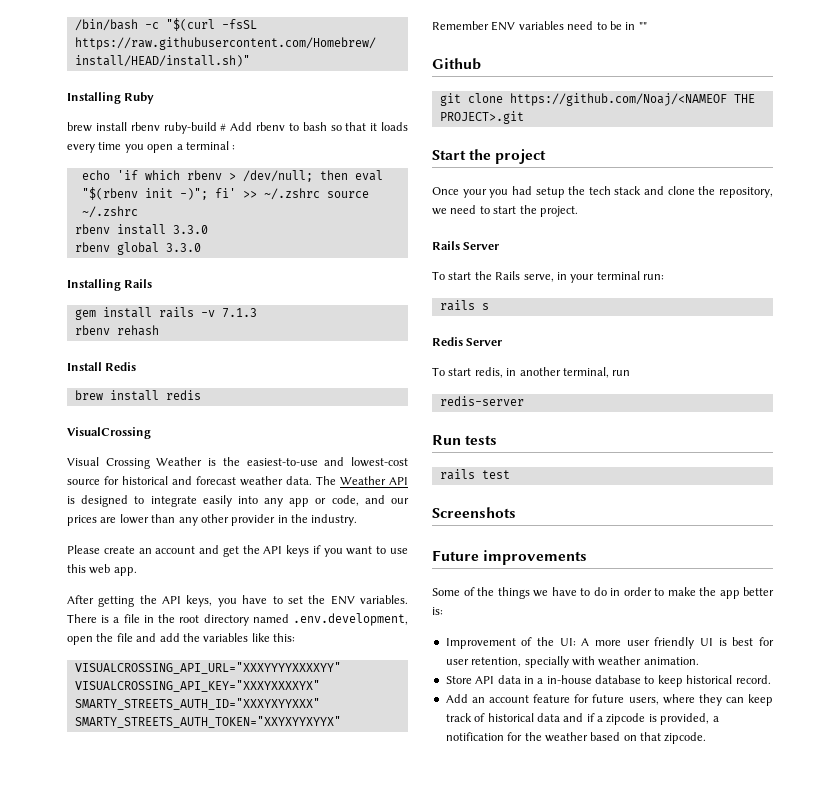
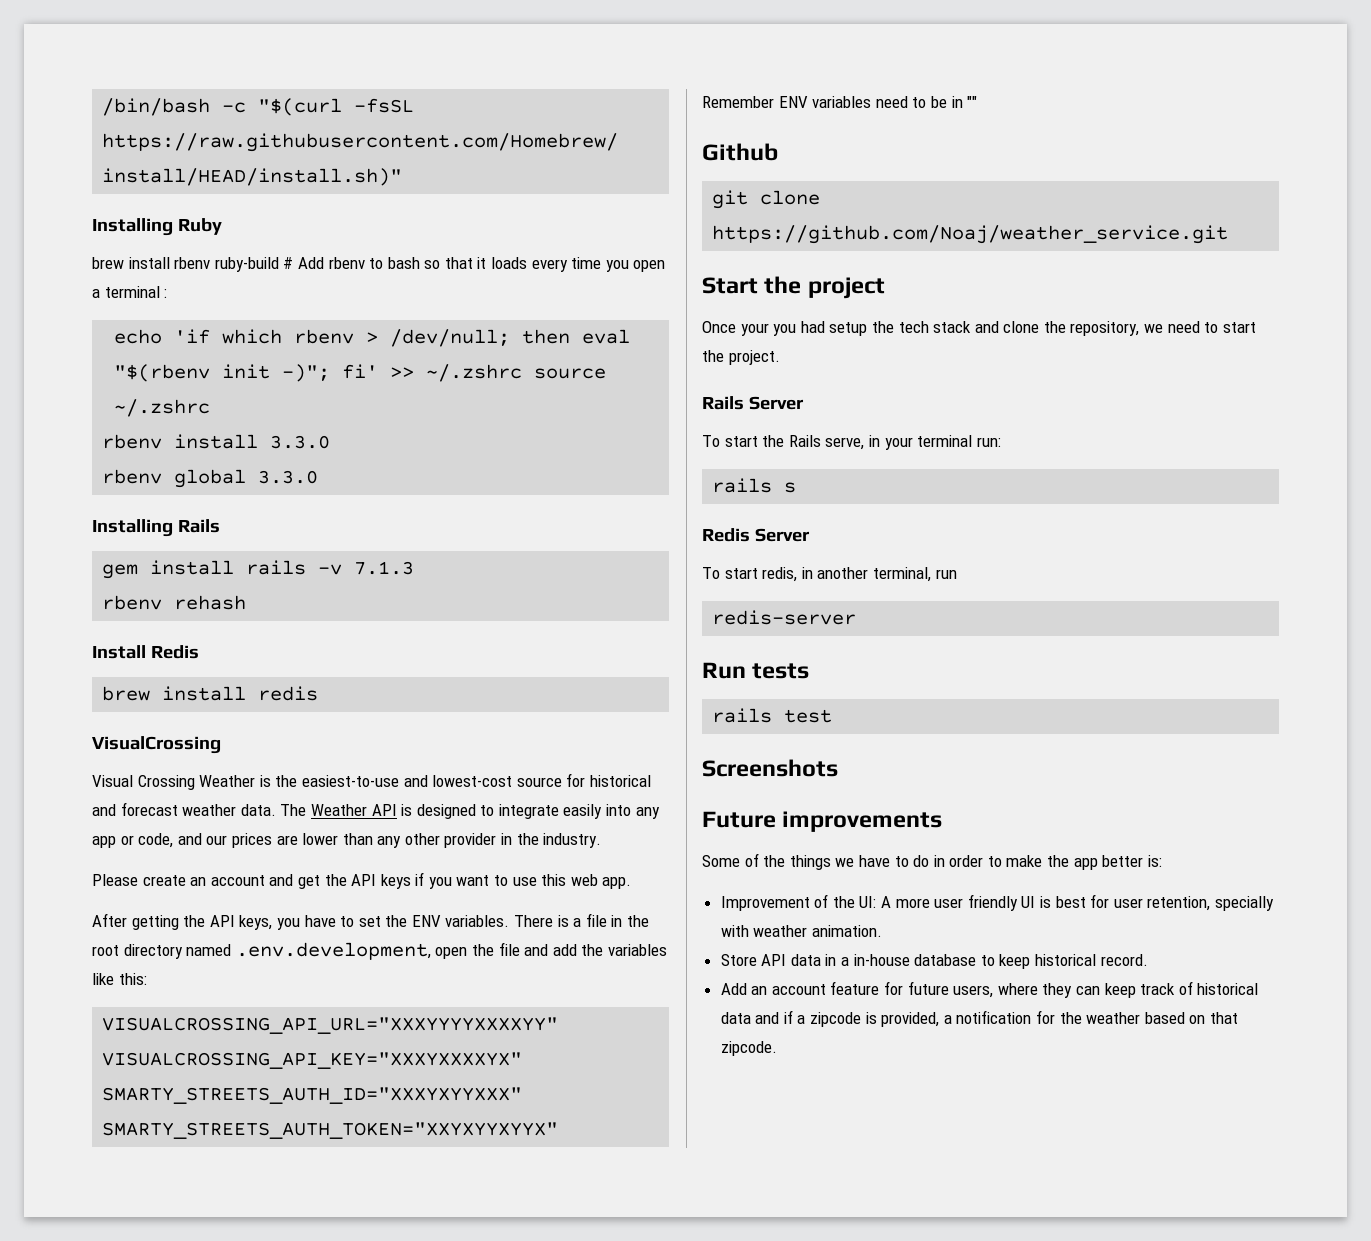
[509,93,755,106] [439,111,524,124] https://github.com/Noaj/<NAMEOF THE PROJECT>.git -> [712,225,1229,244] https://github.com/Noaj/weather_service.git

